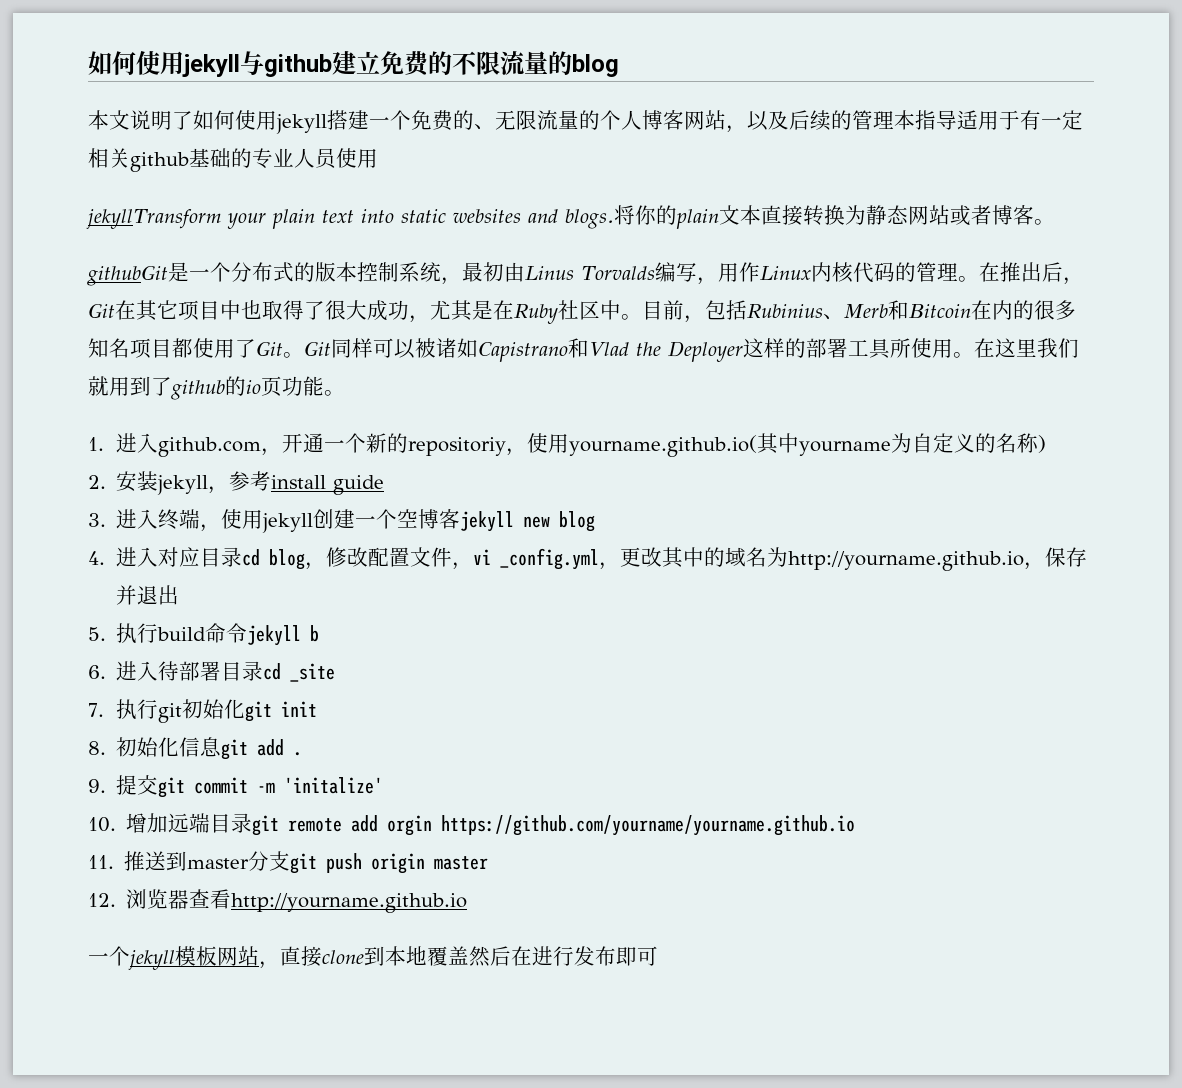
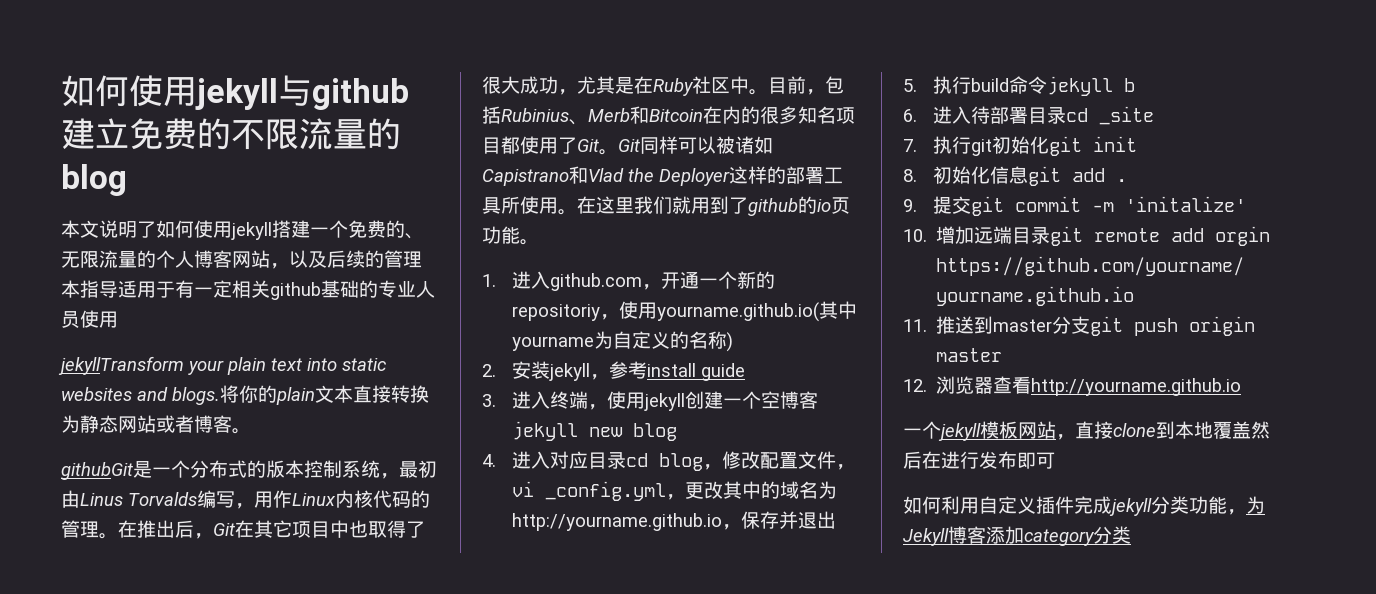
(658, 956) none -> [903,496,1265,516] [903,526,1131,546] // 如何利用自定义插件完成jekyll分类功能，为Jekyll博客添加category分类

